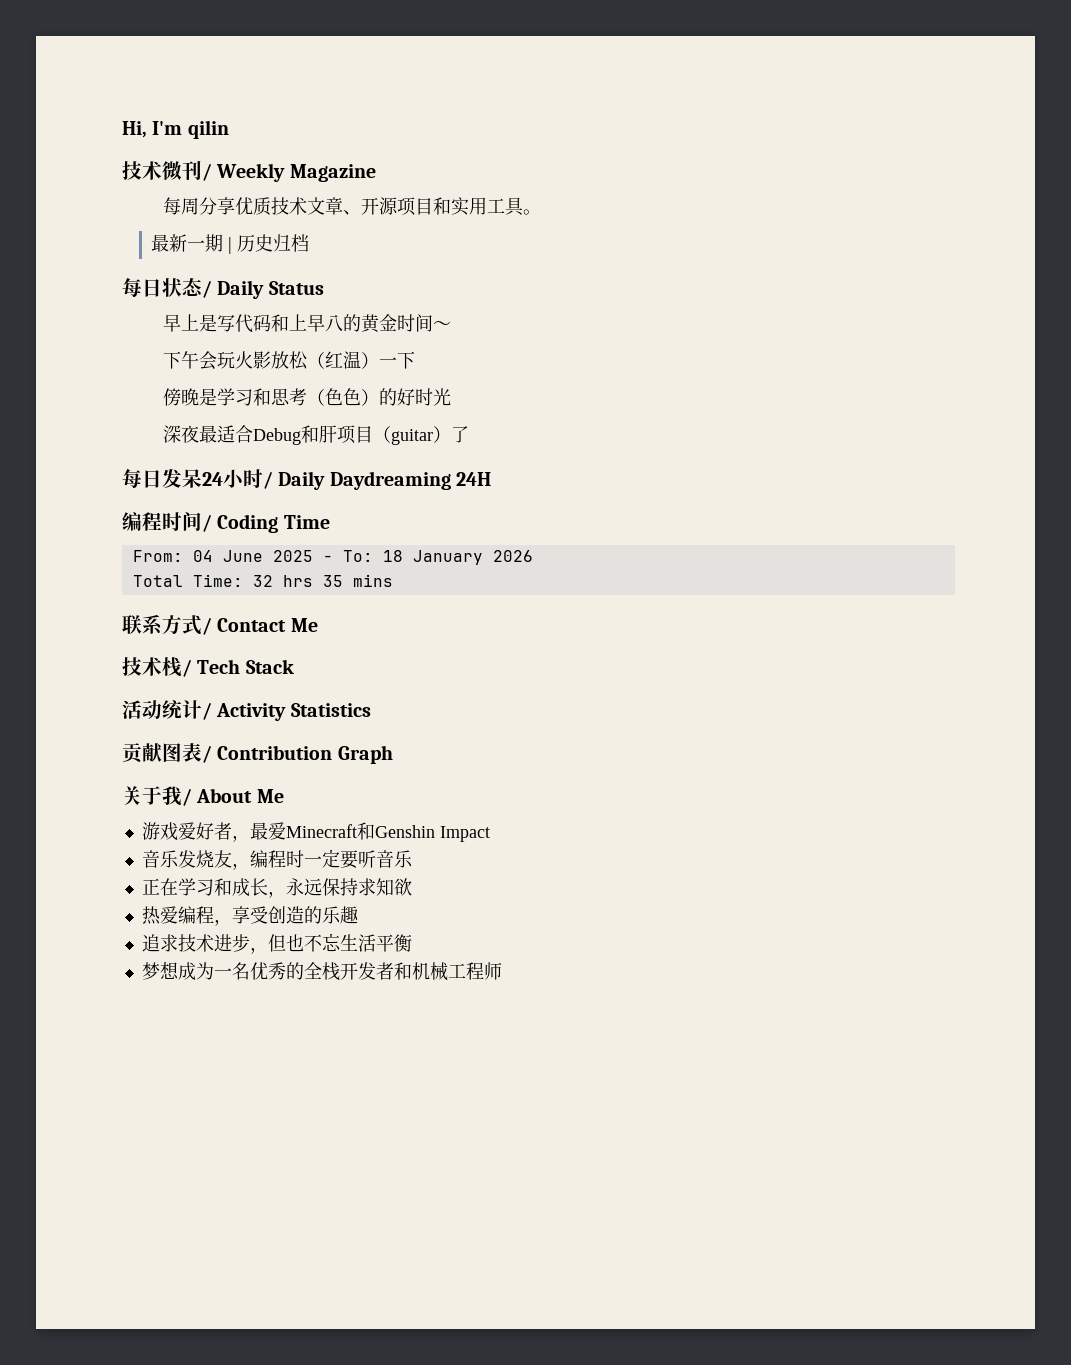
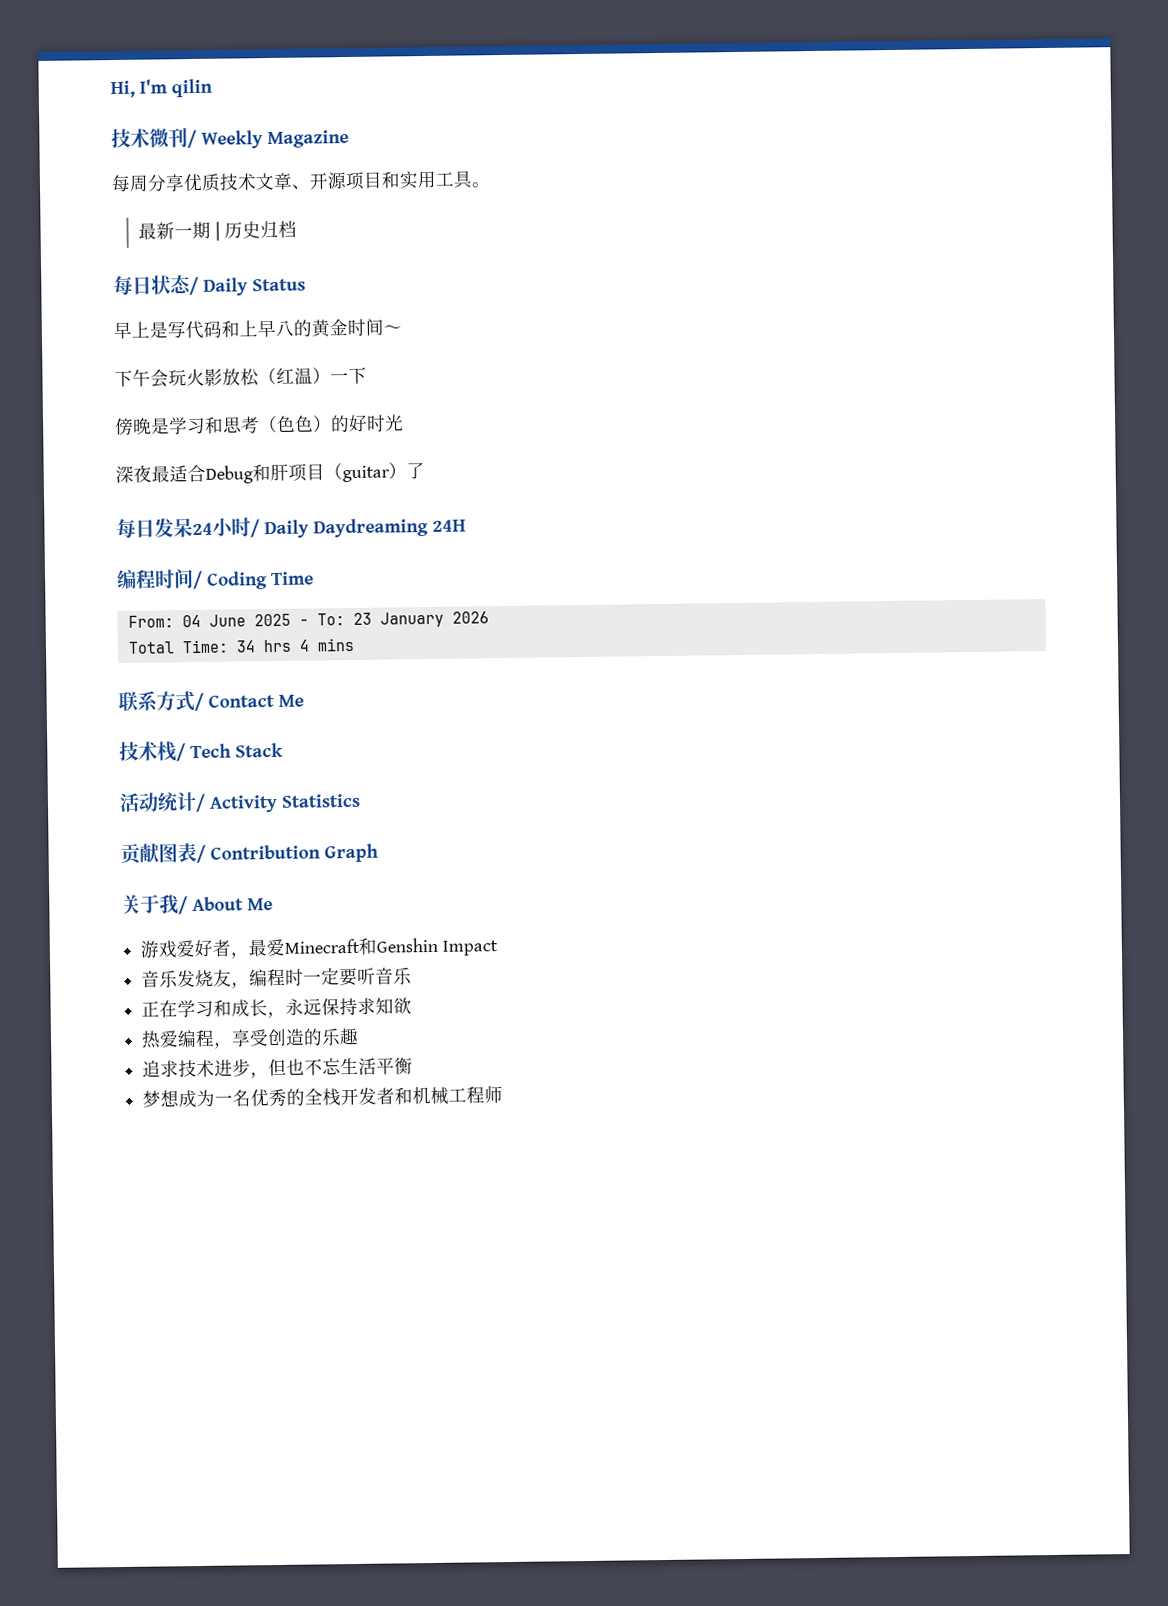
[382,550,403,562] 18 -> [352,612,372,625] 23
[252,575,343,587] 32 hrs 35 -> [235,639,310,653] 34 hrs 4

